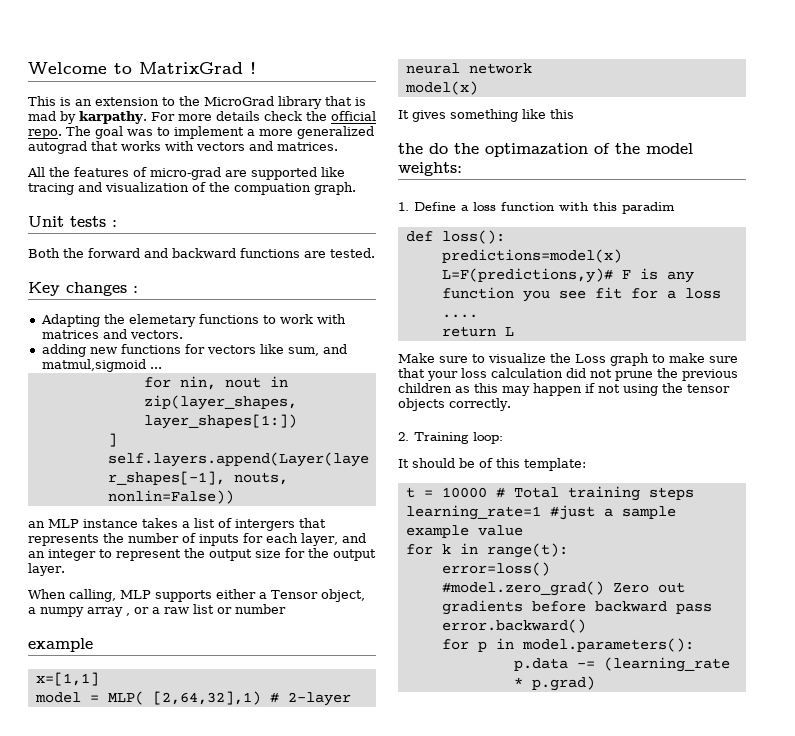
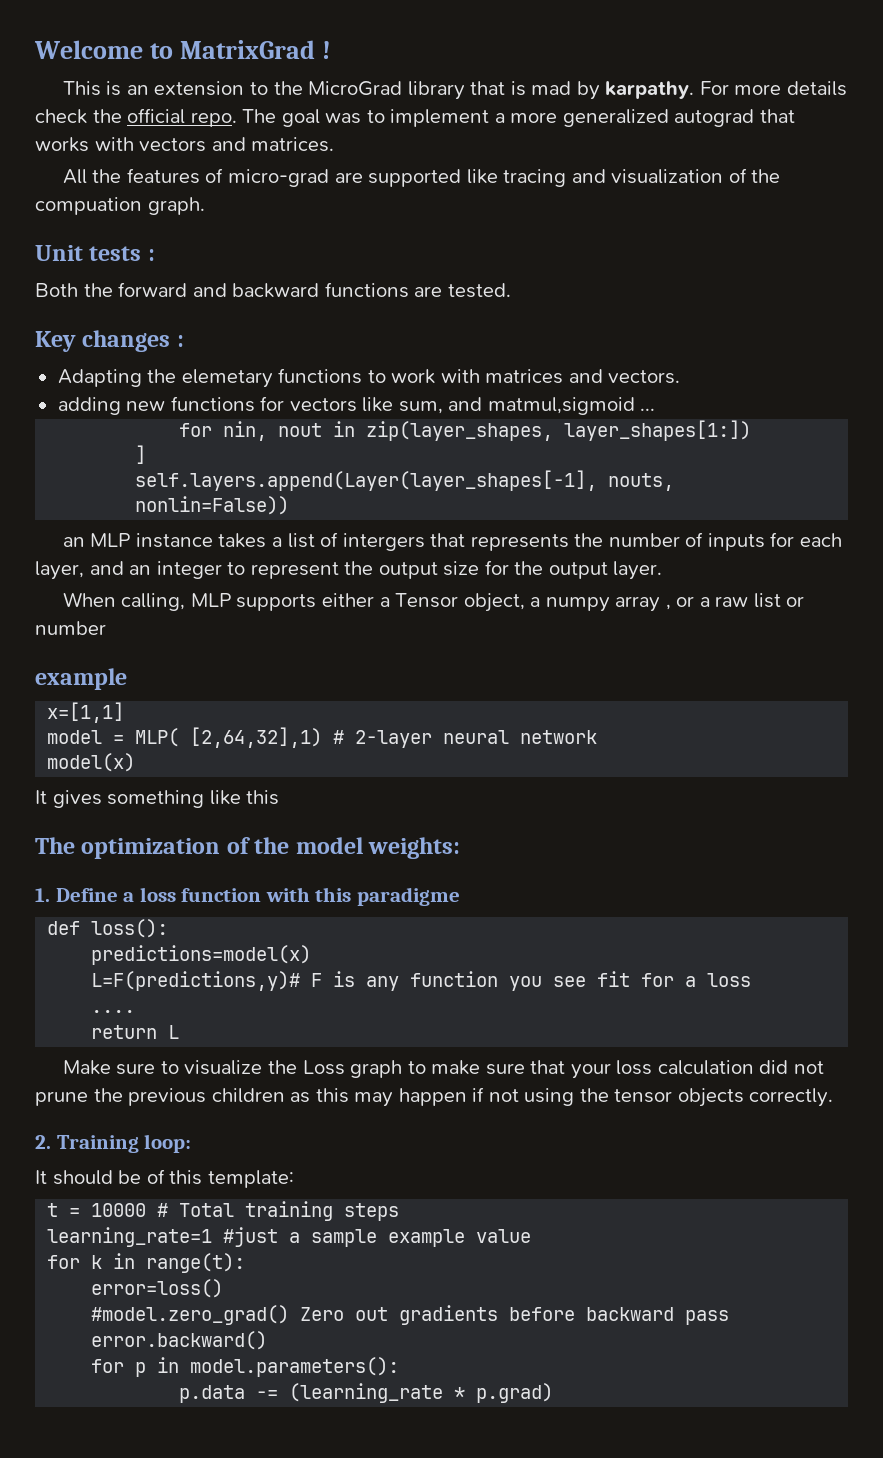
[398,143,588,157] the do the optimazation -> [35,837,221,859] The optimization
[622,202,675,214] paradim -> [356,887,460,906] paradigme

